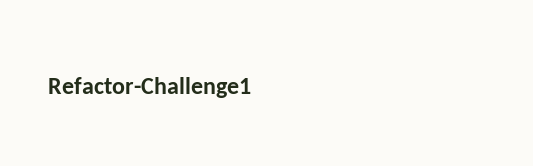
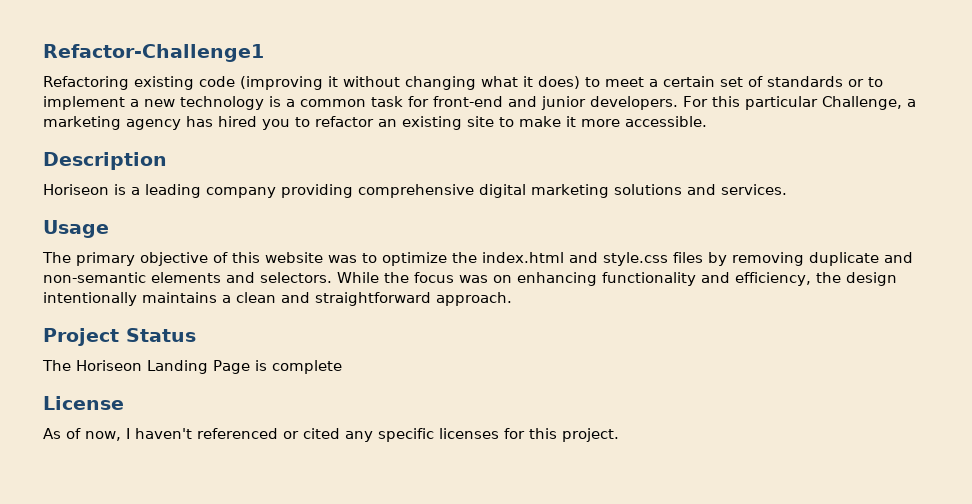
(251, 87) none -> [43,76,883,90] [43,96,916,110] [43,116,707,130] [43,152,167,170] [43,184,787,198] [43,220,109,238] [42,252,913,266] [43,272,897,286] [43,292,512,306] [43,328,196,346] [42,360,342,374] [43,396,124,410] [43,428,619,442] // Refactoring existing code (improving it without changing what it does) to meet a certain set of standards or to implement a new technology is a common task for front-end and junior developers. For this particular Challenge, a marketing agency has hired you to refactor an existing site to make it more accessible. // Description // Horiseon is a leading company providing comprehensive digital marketing solutions and services. // Usage // The primary objective of this website was to optimize the index.html and style.css files by removing duplicate and non-semantic elements and selectors. While the focus was on enhancing functionality and efficiency, the design intentionally maintains a clean and straightforward approach. // Project Status // The Horiseon Landing Page is complete // License // As of now, I haven't referenced or cited any specific licenses for this project.

